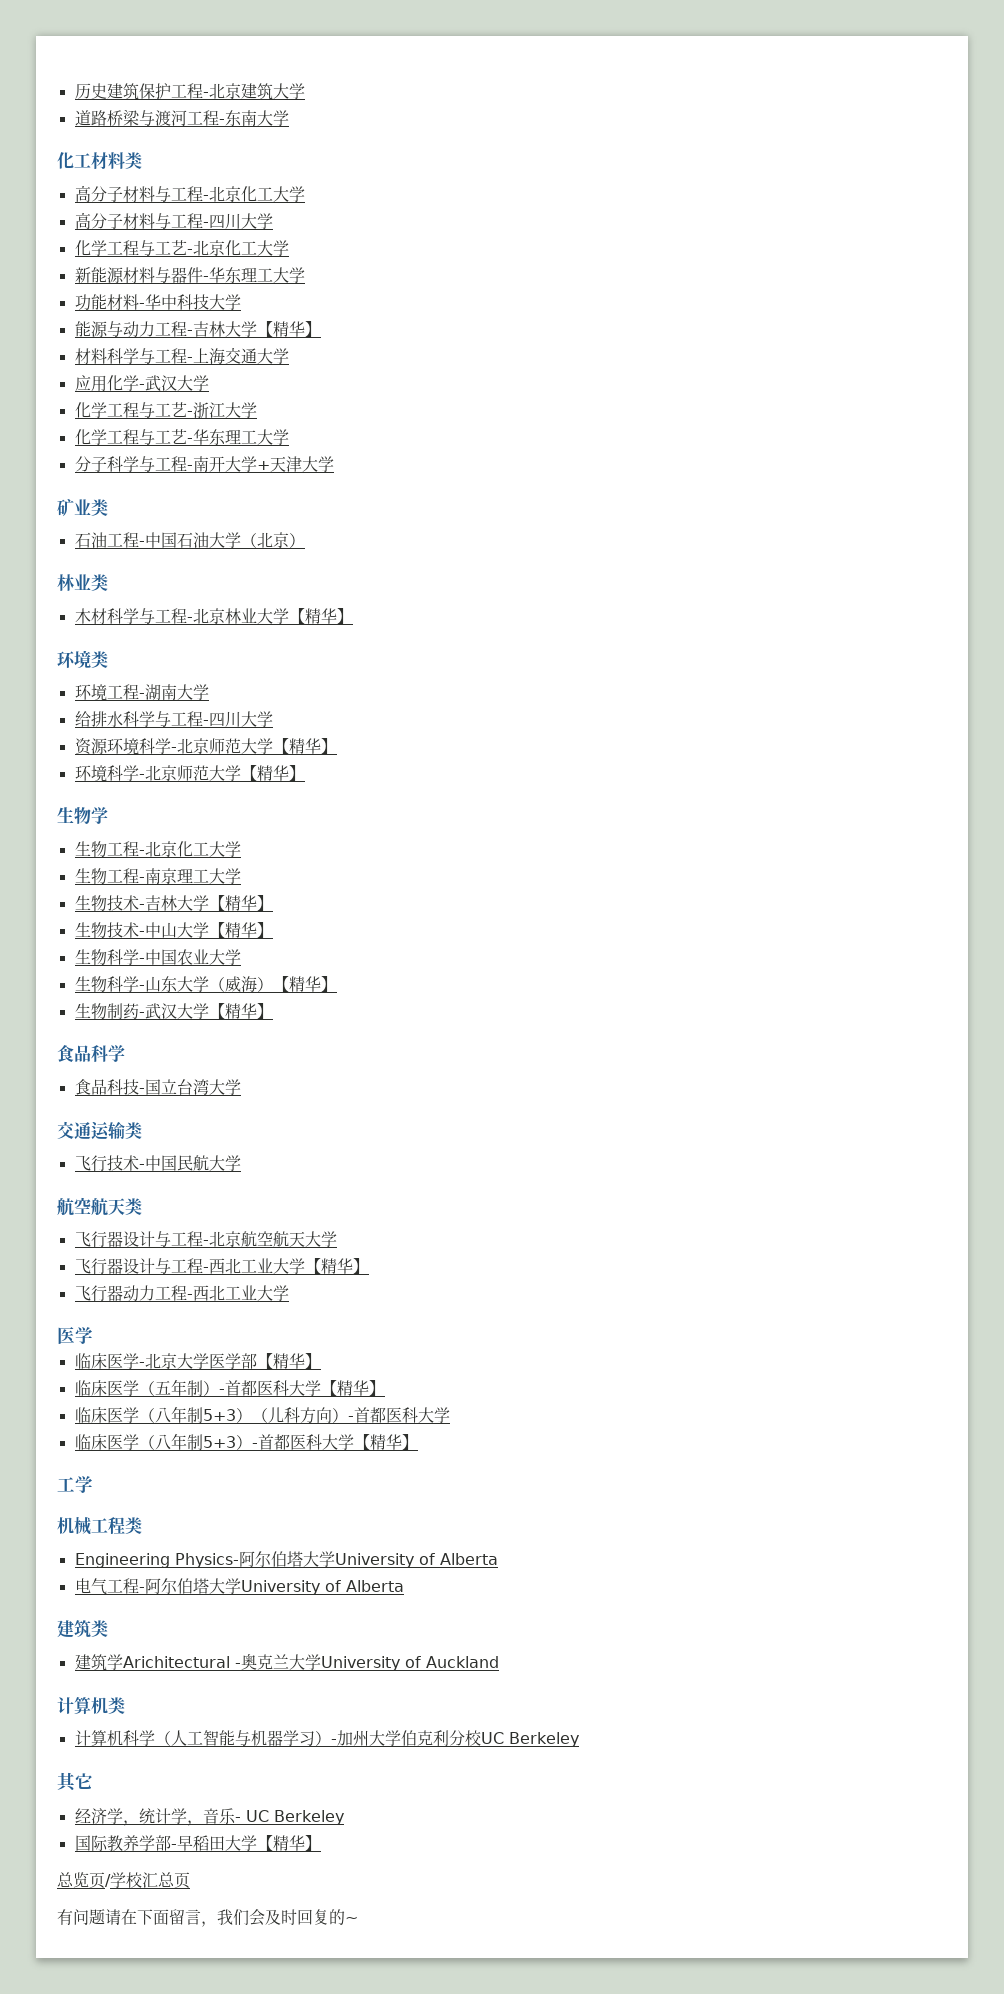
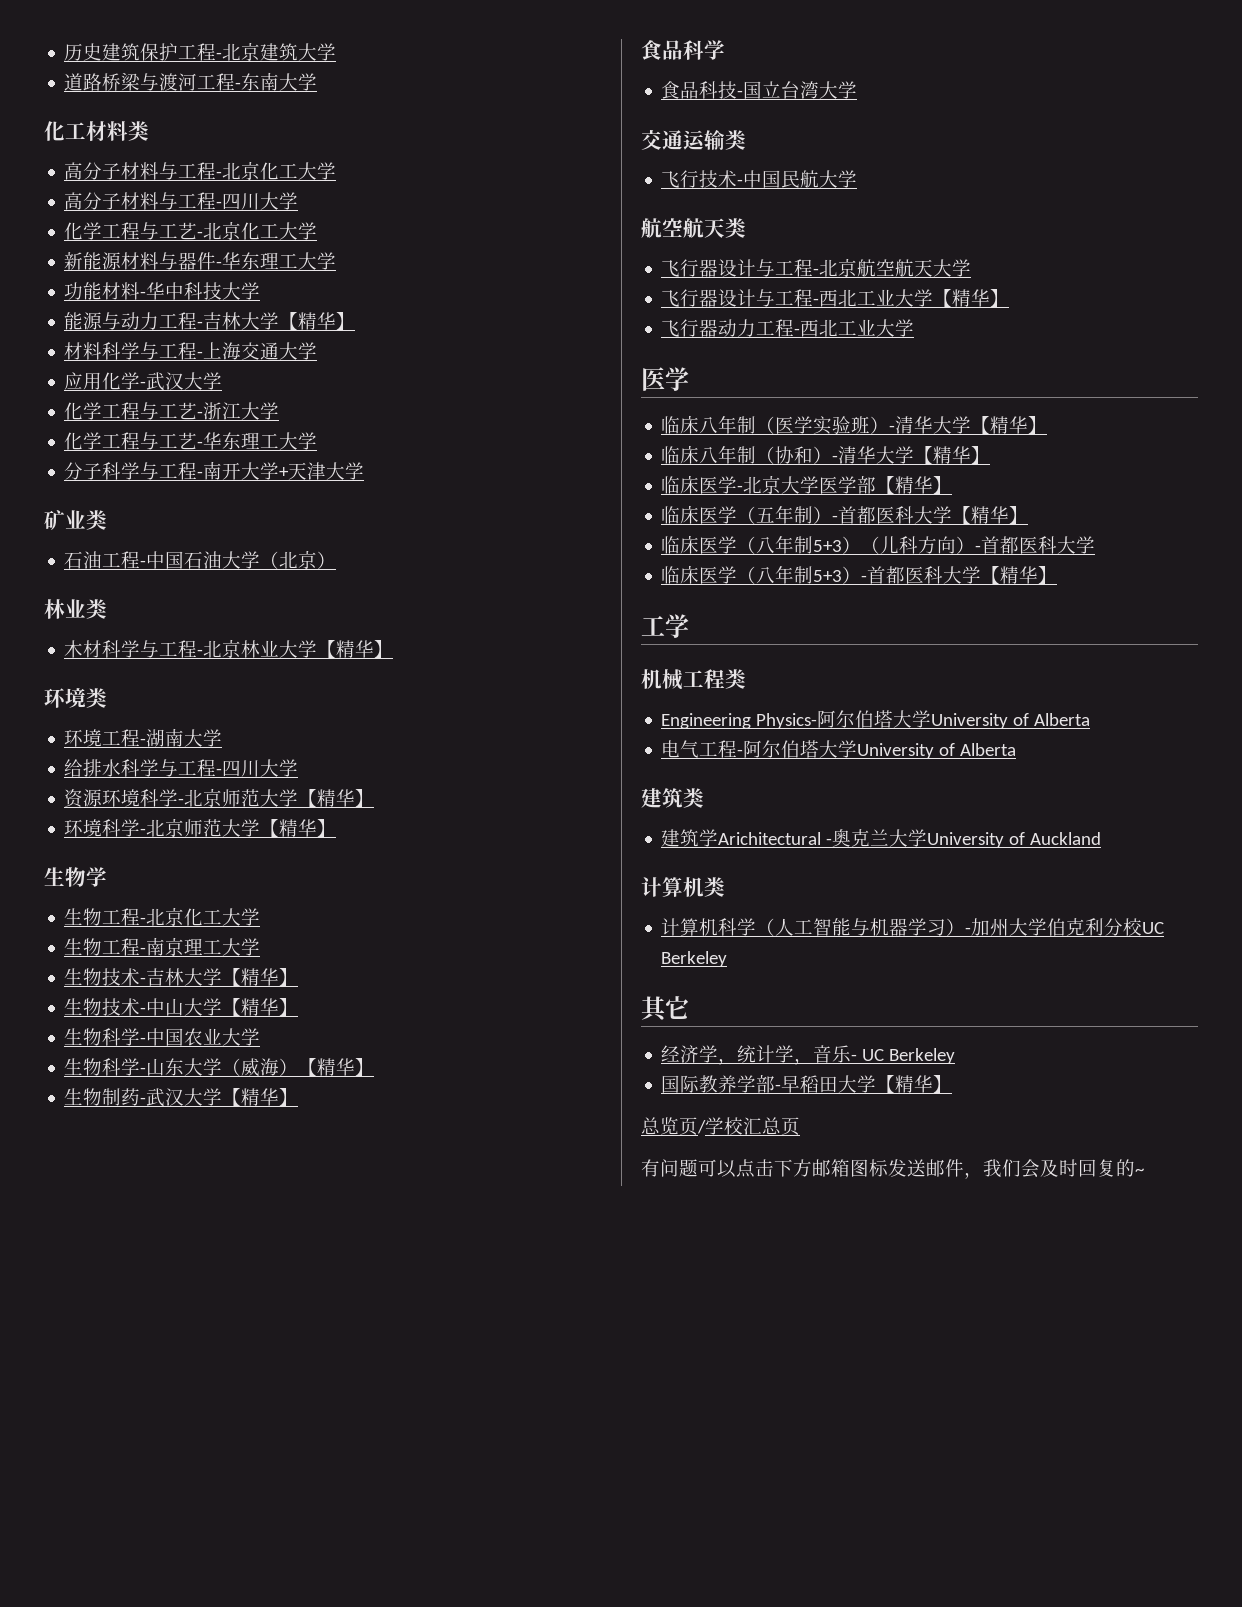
(93, 1335) none -> [661,415,1048,435] [661,445,991,464] // 临床八年制（医学实验班）-清华大学【精华】 // 临床八年制（协和）-清华大学【精华】
[105,1909,201,1925] 请在下面留言 -> [698,1159,964,1178] 可以点击下方邮箱图标发送邮件

